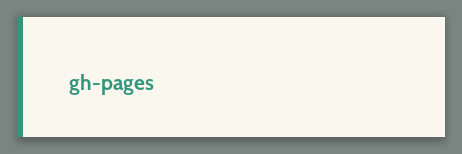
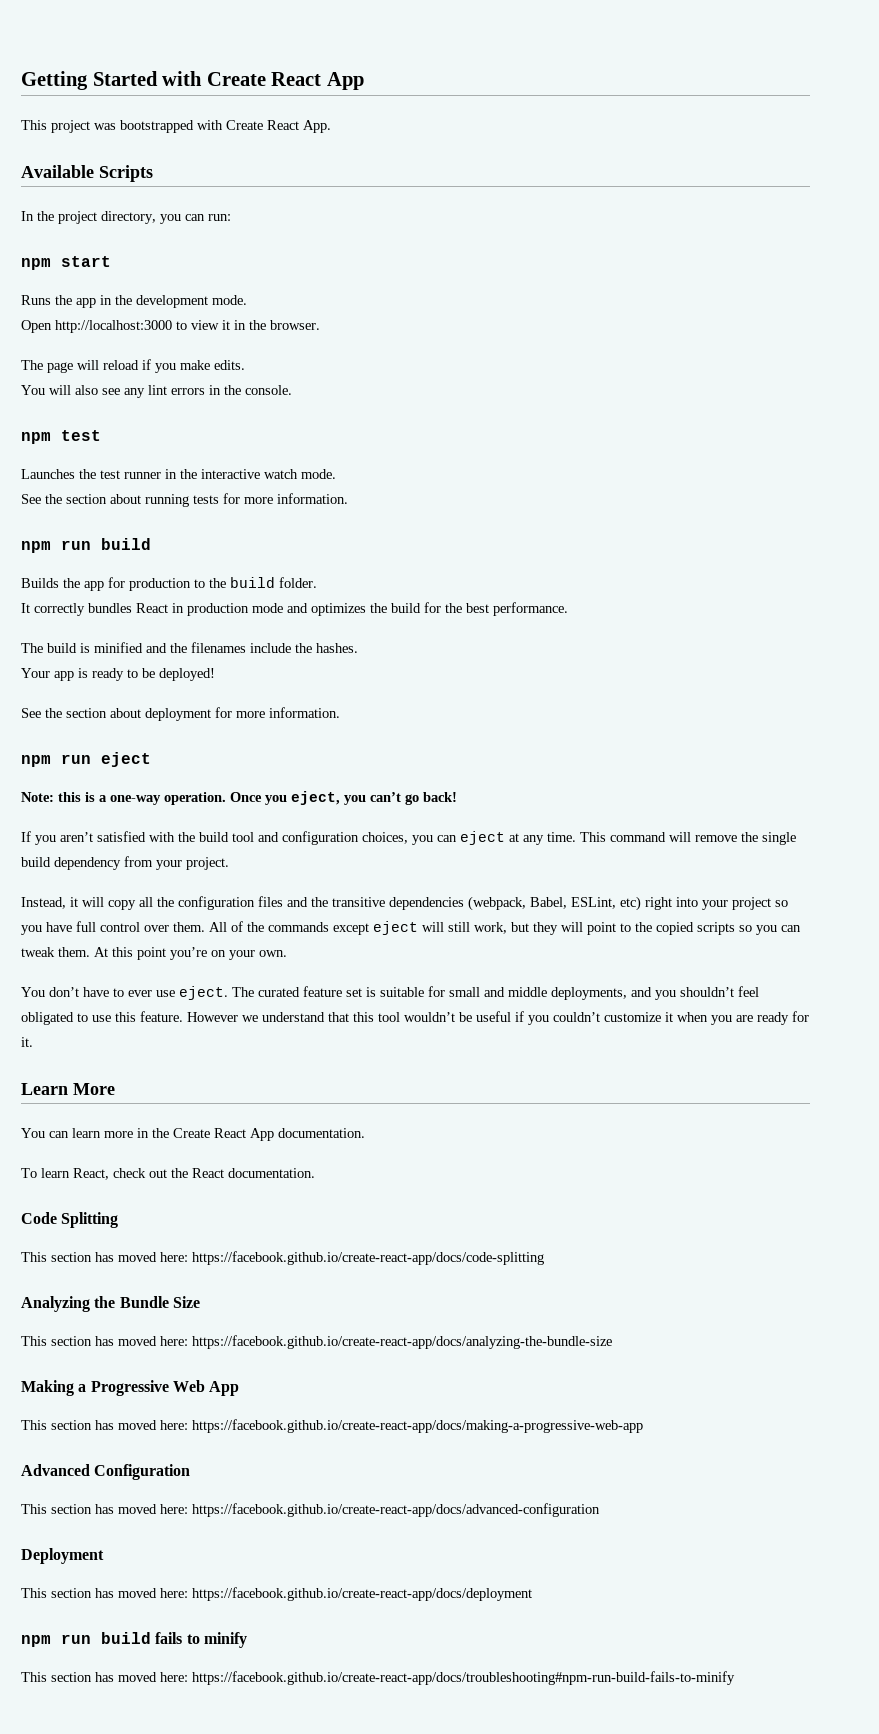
[69,74,154,95] gh-pages -> [21,71,364,90] [21,120,331,133] [21,165,153,182] [21,211,231,224] [21,256,111,270] [21,295,247,308] [21,320,320,333] [21,359,245,373] [21,385,292,398] [21,430,101,444] [21,469,336,479] [21,493,348,507] [21,538,151,553] [21,577,317,591] [21,602,568,616] [21,642,358,653] [21,668,215,681] [21,707,340,721] [21,752,151,767] [21,791,457,805] [21,831,796,845] [21,856,229,870] [21,896,788,911] [21,921,801,935] [21,947,287,960] [21,986,759,1000] [21,1011,809,1025] [21,1037,33,1047] [21,1083,115,1095] [21,1128,365,1141] [21,1168,315,1180] [21,1212,119,1228] [21,1251,544,1265] [21,1296,200,1312] [21,1335,612,1349] [21,1380,240,1396] [21,1419,643,1433] [21,1464,191,1480] [21,1503,600,1517] [21,1548,104,1564] [21,1587,532,1601] [21,1632,247,1648] [21,1671,735,1685] Getting Started with Create React App // This project was bootstrapped with Create React App. // Available Scripts // In the project directory, you can run: // npm start // Runs the app in the development mode. // Open http://localhost:3000 to view it in the browser. // The page will reload if you make edits. // You will also see any lint errors in the console. // npm test // Launches the test runner in the interactive watch mode. // See the section about running tests for more information. // npm run build // Builds the app for production to the build folder. // It correctly bundles React in production mode and optimizes the build for the best performance. // The build is minified and the filenames include the hashes. // Your app is ready to be deployed! // See the section about deployment for more information. // npm run eject // Note: this is a one-way operation. Once you eject, you can’t go back! // If you aren’t satisfied with the build tool and configuration choices, you can eject at any time. This command will remove the single build dependency from your project. // Instead, it will copy all the configuration files and the transitive dependencies (webpack, Babel, ESLint, etc) right into your project so you have full control over them. All of the commands except eject will still work, but they will point to the copied scripts so you can tweak them. At this point you’re on your own. // You don’t have to ever use eject. The curated feature set is suitable for small and middle deployments, and you shouldn’t feel obligated to use this feature. However we understand that this tool wouldn’t be useful if you couldn’t customize it when you are ready for it. // Learn More // You can learn more in the Create React App documentation. // To learn React, check out the React documentation. // Code Splitting // This section has moved here: https://facebook.github.io/create-react-app/docs/code-splitting // Analyzing the Bundle Size // This section has moved here: https://facebook.github.io/create-react-app/docs/analyzing-the-bundle-size // Making a Progressive Web App // This section has moved here: https://facebook.github.io/create-react-app/docs/making-a-progressive-web-app // Advanced Configuration // This section has moved here: https://facebook.github.io/create-react-app/docs/advanced-configuration // Deployment // This section has moved here: https://facebook.github.io/create-react-app/docs/deployment // npm run build fails to minify // This section has moved here: https://facebook.github.io/create-react-app/docs/troubleshooting#npm-run-build-fails-to-minify

